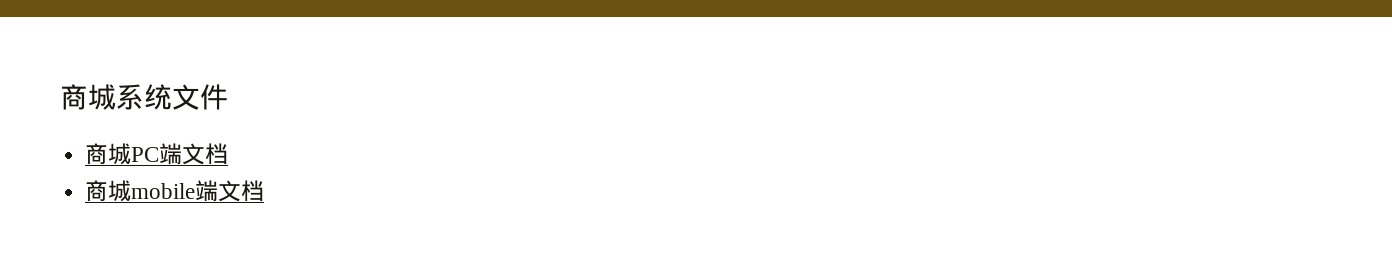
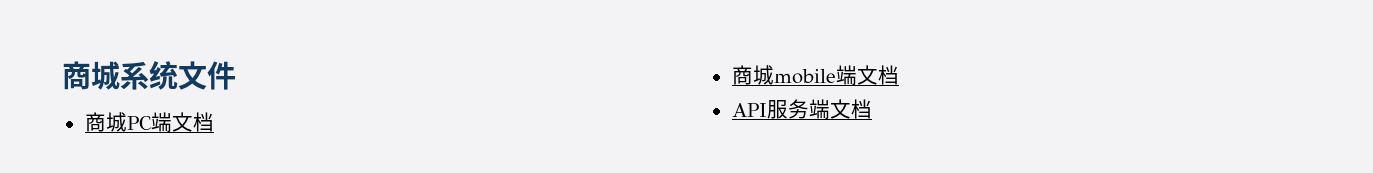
(265, 191) none -> [731,99,872,119] // API服务端文档

